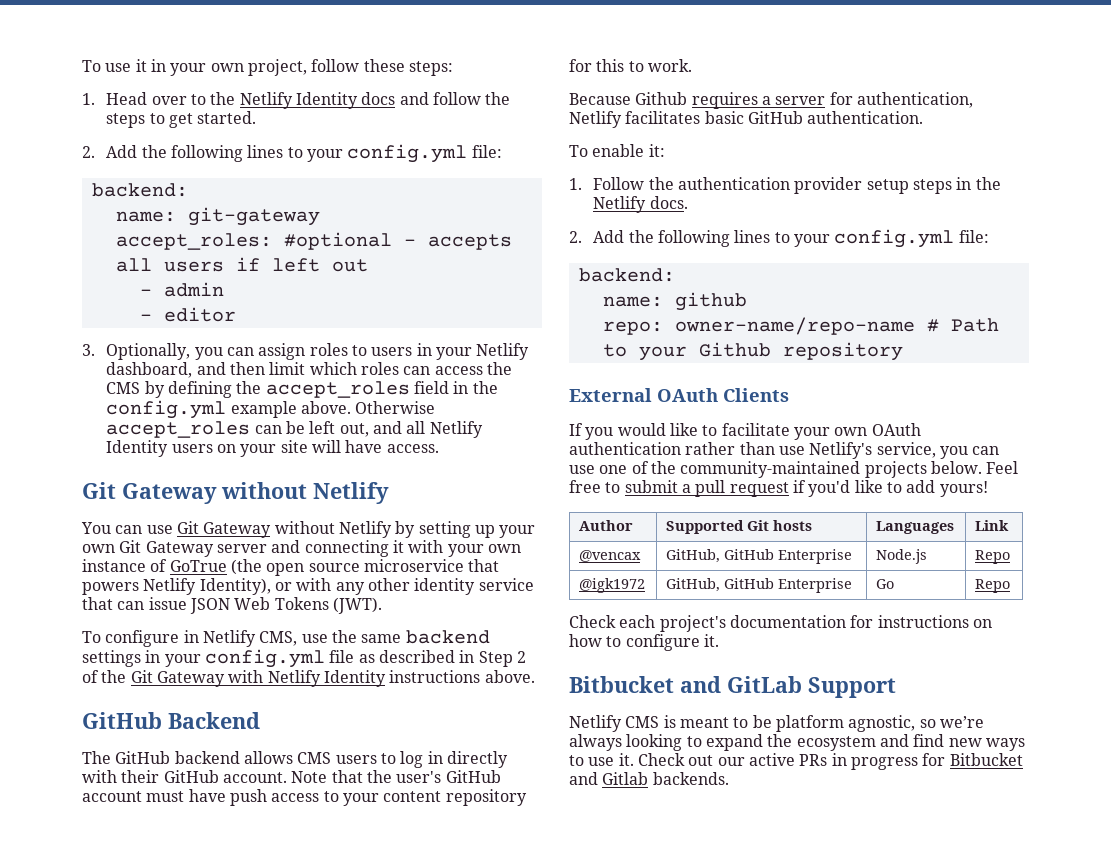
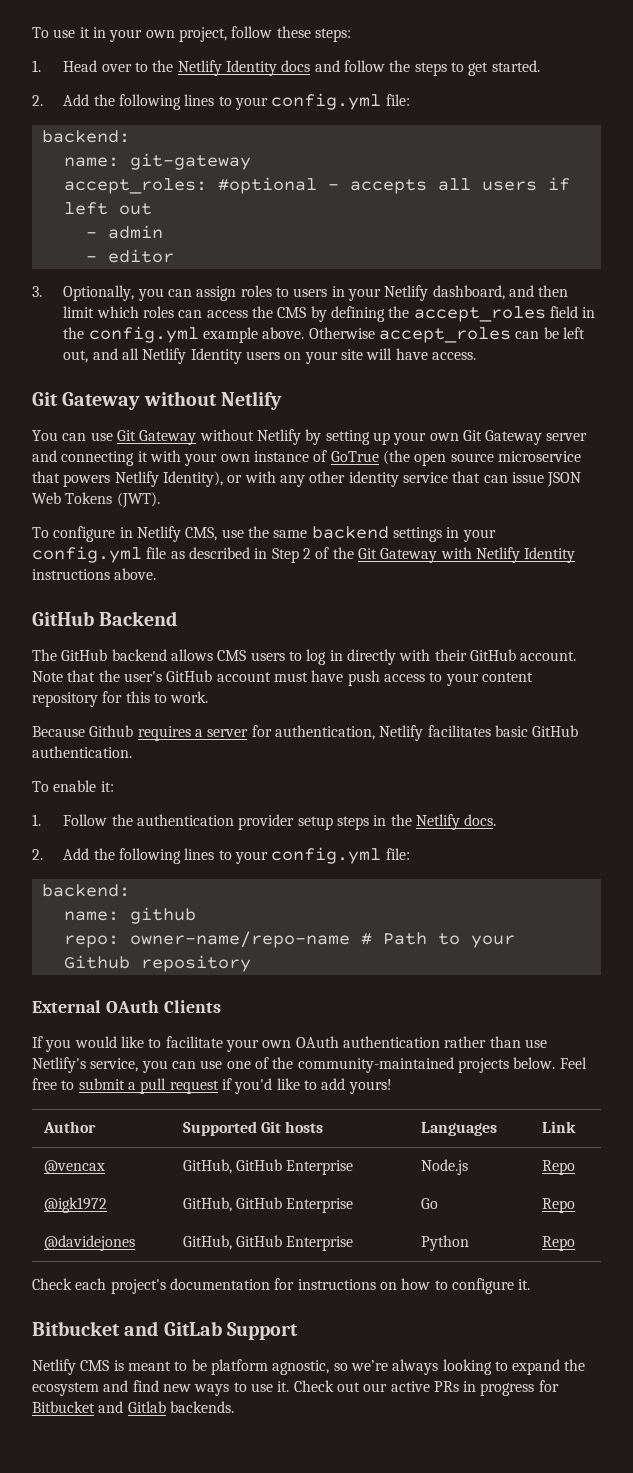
(1011, 586) none -> [43,1235,135,1251] [182,1235,354,1251] [420,1235,469,1251] [541,1236,575,1251] // @davidejones | GitHub, GitHub Enterprise | Python | Repo

